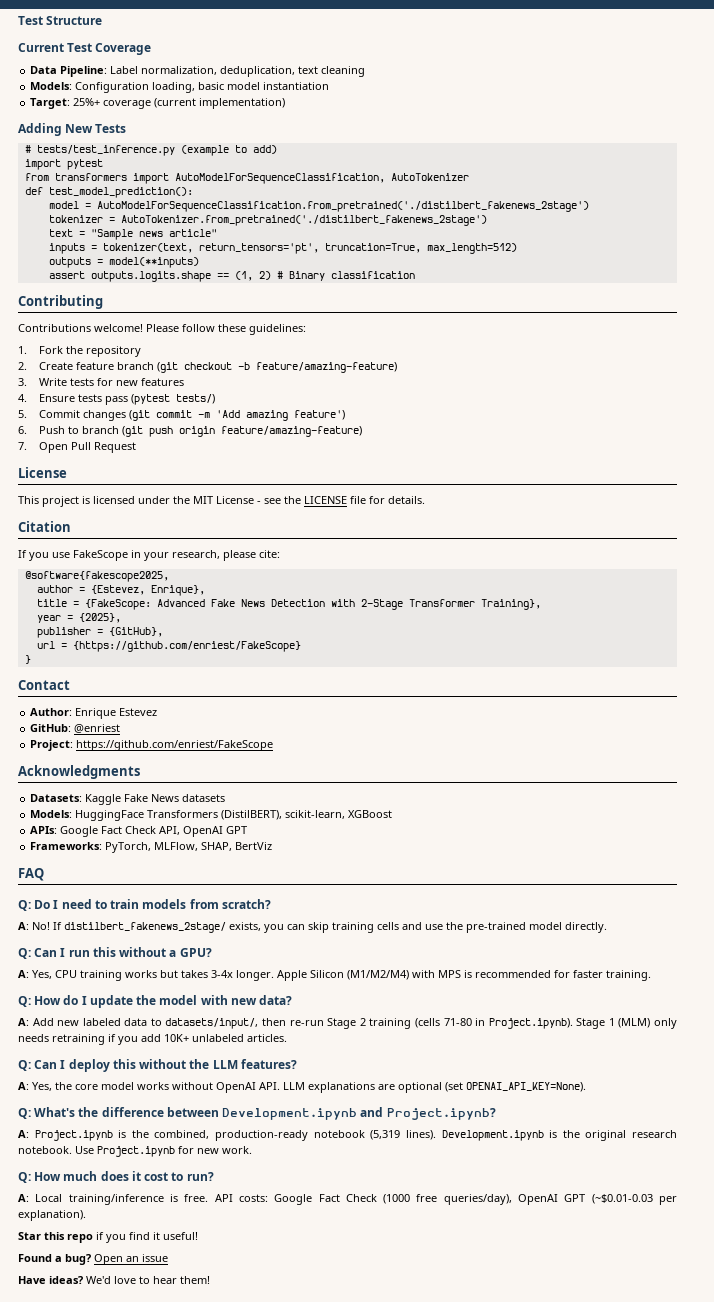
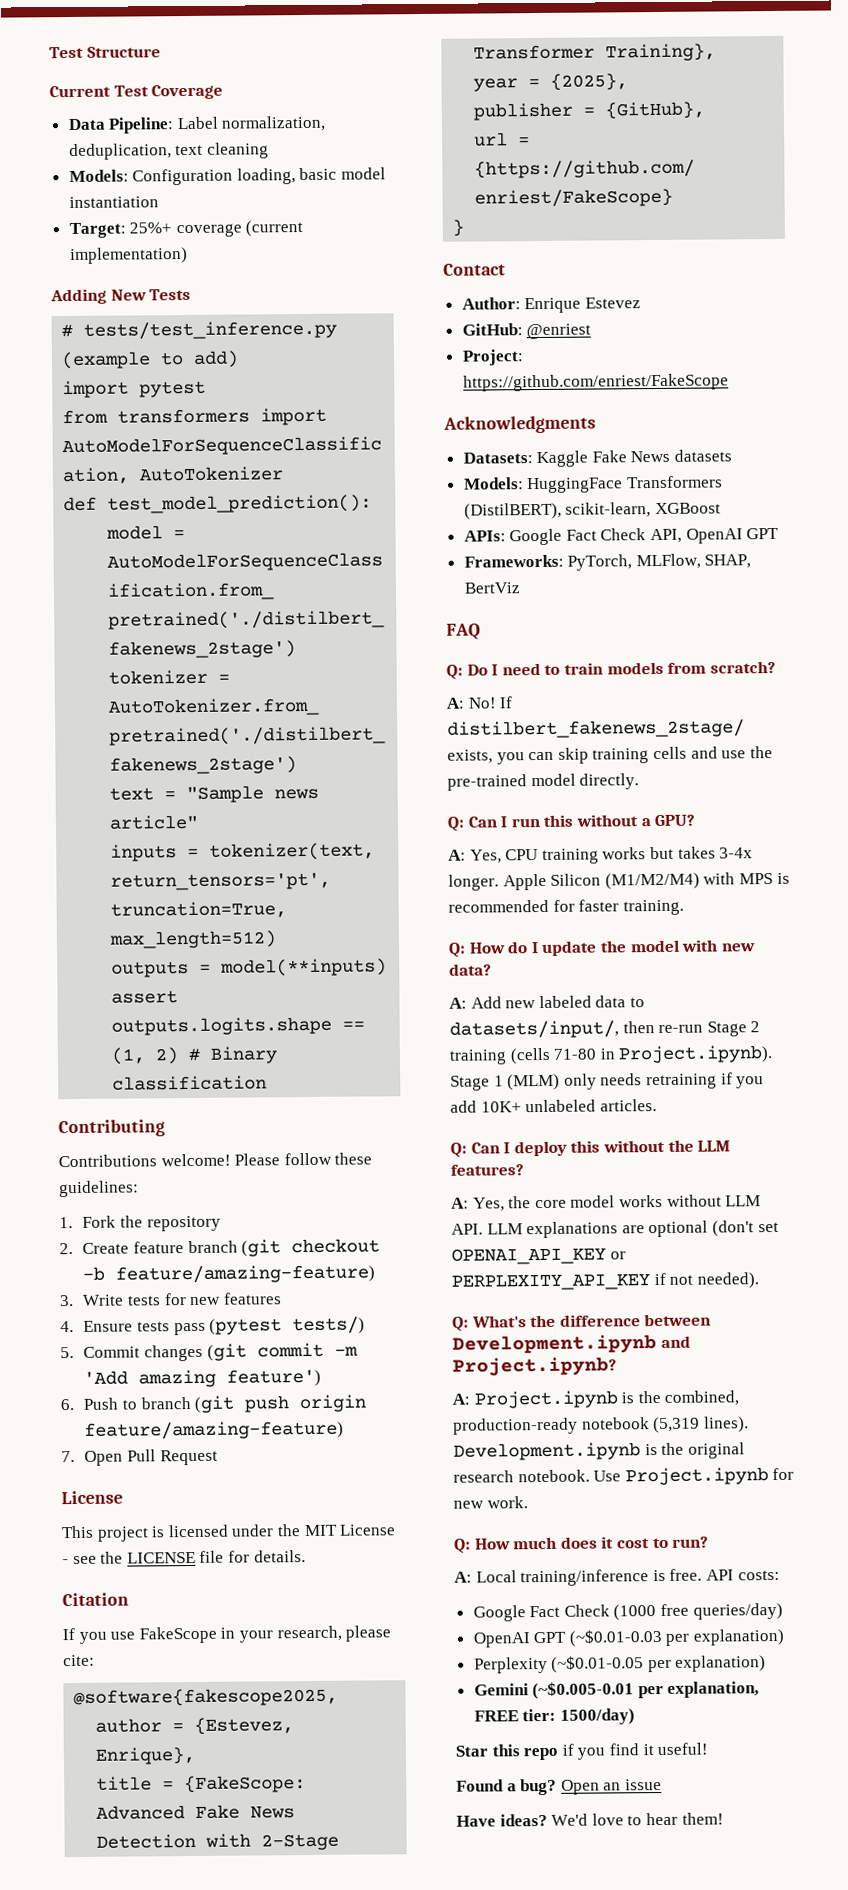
[216,1082,256,1093] OpenAI -> [725,1195,762,1207] LLM
[445,1082,586,1092] (set OPENAI_API_KEY=None). -> [711,1220,779,1237] [451,1247,626,1265] [451,1272,759,1291] (don't set OPENAI_API_KEY or PERPLEXITY_API_KEY if not needed).
(268, 1198) none -> (780, 1575) //
[443,1194,512,1205] queries/day), -> [692,1602,783,1620] queries/day) //
[18,1210,86,1221] explanation). -> [693,1628,785,1646] [473,1655,767,1674] [473,1681,760,1700] [473,1708,635,1725] explanation) // Perplexity (~$0.01-0.05 per explanation) // Gemini (~$0.005-0.01 per explanation, FREE tier: 1500/day)

